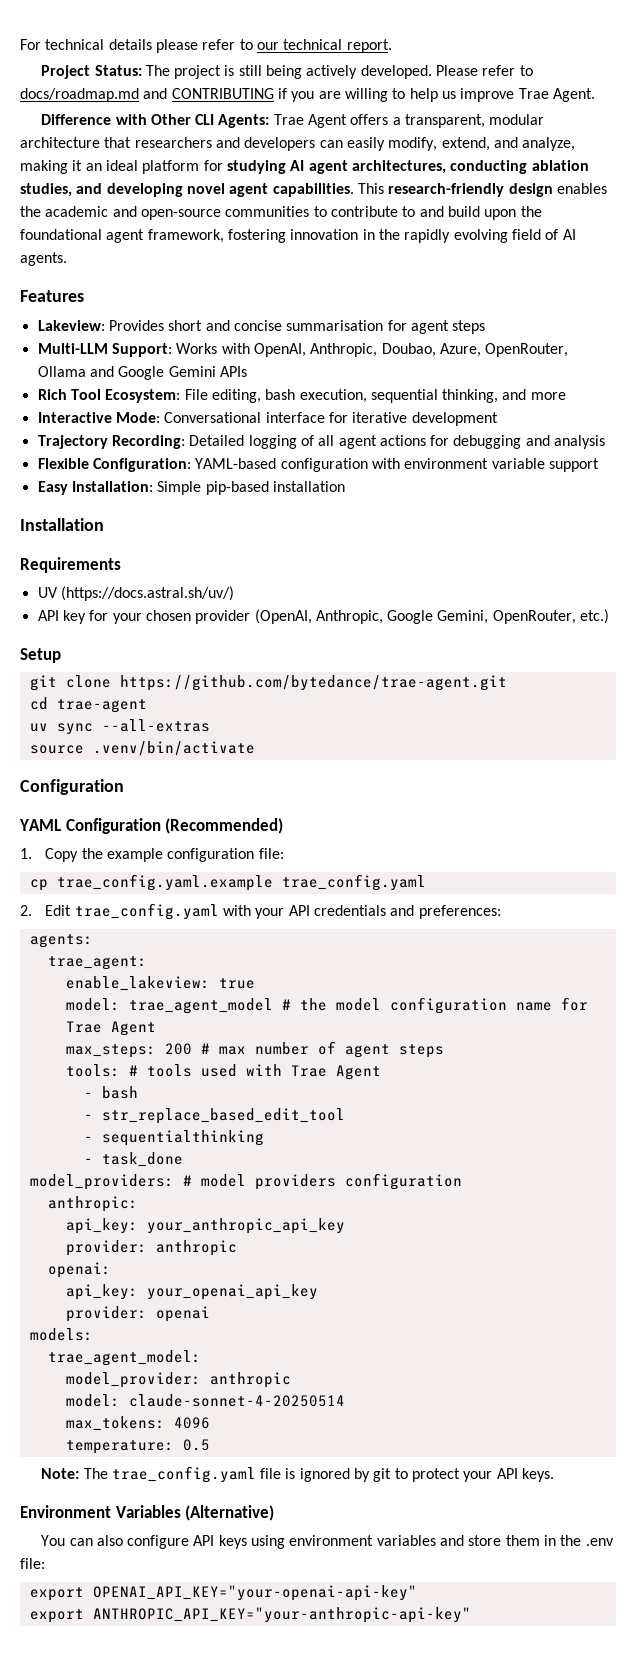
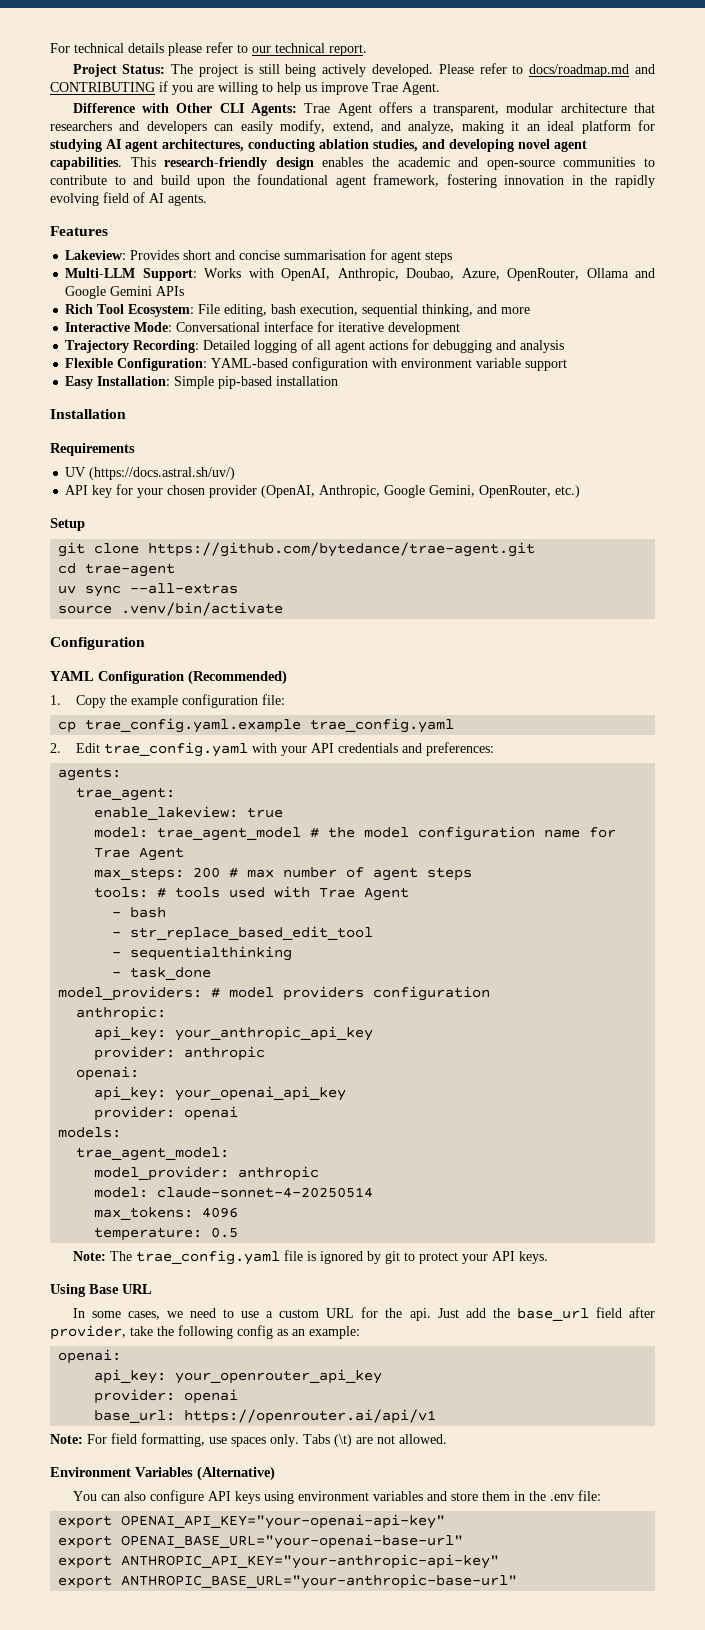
(555, 1475) none -> [50,1284,152,1297] [72,1307,655,1321] [50,1325,360,1340] [58,1349,122,1364] [94,1369,383,1384] [94,1389,239,1404] [94,1409,437,1424] [50,1433,447,1447] // Using Base URL // In some cases, we need to use a custom URL for the api. Just add the base_url field after provider, take the following config as an example: // openai: // api_key: your_openrouter_api_key // provider: openai // base_url: https://openrouter.ai/api/v1 // Note: For field formatting, use spaces only. Tabs (\t) are not allowed.
(417, 1593) none -> [58,1534,464,1549] // export OPENAI_BASE_URL="your-openai-base-url"
(471, 1615) none -> [58,1574,518,1589] // export ANTHROPIC_BASE_URL="your-anthropic-base-url"

